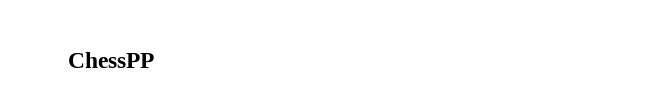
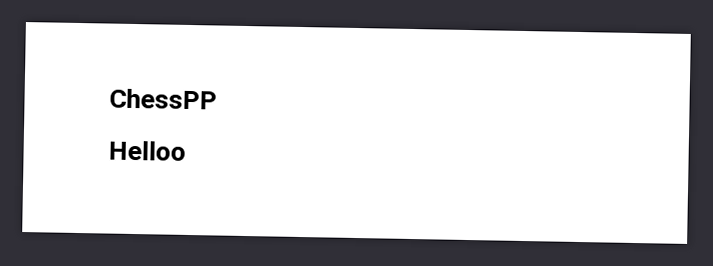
(154, 60) none -> [108,140,186,161] // Helloo

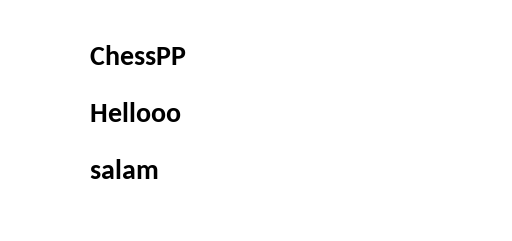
[108,140,186,161] Helloo -> [90,102,181,122] [90,159,159,179] Hellooo // salam

